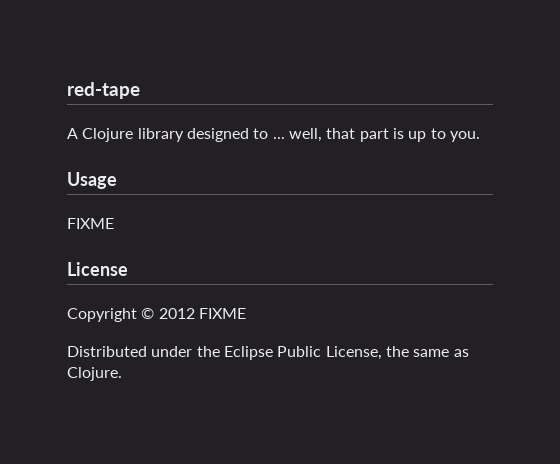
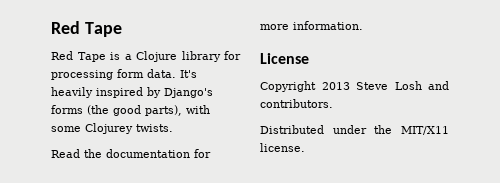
[67,82,140,99] [67,128,480,142] [67,172,117,189] [67,218,114,229] [67,262,128,276] [67,308,246,322] [67,346,469,360] [67,367,122,381] red-tape // A Clojure library designed to ... well, that part is up to you. // Usage // FIXME // License // Copyright © 2012 FIXME // Distributed under the Eclipse Public License, the same as Clojure. -> [51,21,122,37] [51,51,241,62] [51,69,197,80] [51,87,213,98] [51,105,210,116] [51,123,173,134] [51,149,211,158] [260,21,363,30] [260,53,309,64] [260,81,449,92] [260,99,333,108] [260,125,449,135] [260,143,305,152] Red Tape // Red Tape is a Clojure library for processing form data. It's heavily inspired by Django's forms (the good parts), with some Clojurey twists. // Read the documentation for more information. // License // Copyright 2013 Steve Losh and contributors. // Distributed under the MIT/X11 license.

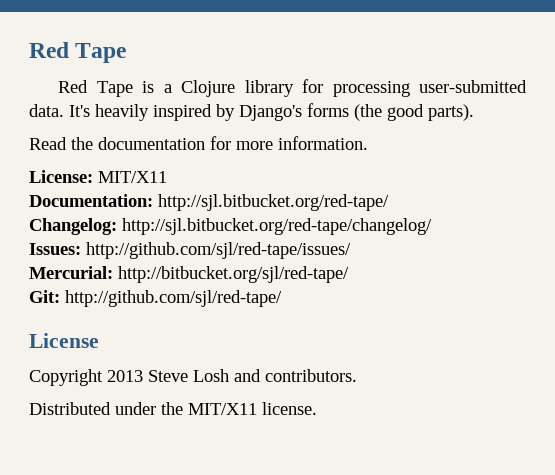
[117,69,144,78] form -> [419,80,527,93] user-submitted
[145,105,210,116] [51,123,173,134] parts), with some Clojurey twists. -> [428,104,474,121] parts).
(363, 25) none -> [29,170,167,183] [29,194,389,211] [29,218,432,235] [29,242,351,259] [29,266,349,283] [29,290,282,307] // License: MIT/X11 // Documentation: http://sjl.bitbucket.org/red-tape/ // Changelog: http://sjl.bitbucket.org/red-tape/changelog/ // Issues: http://github.com/sjl/red-tape/issues/ // Mercurial: http://bitbucket.org/sjl/red-tape/ // Git: http://github.com/sjl/red-tape/

